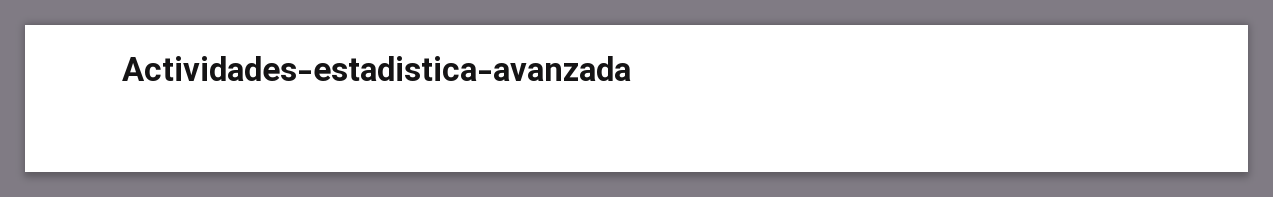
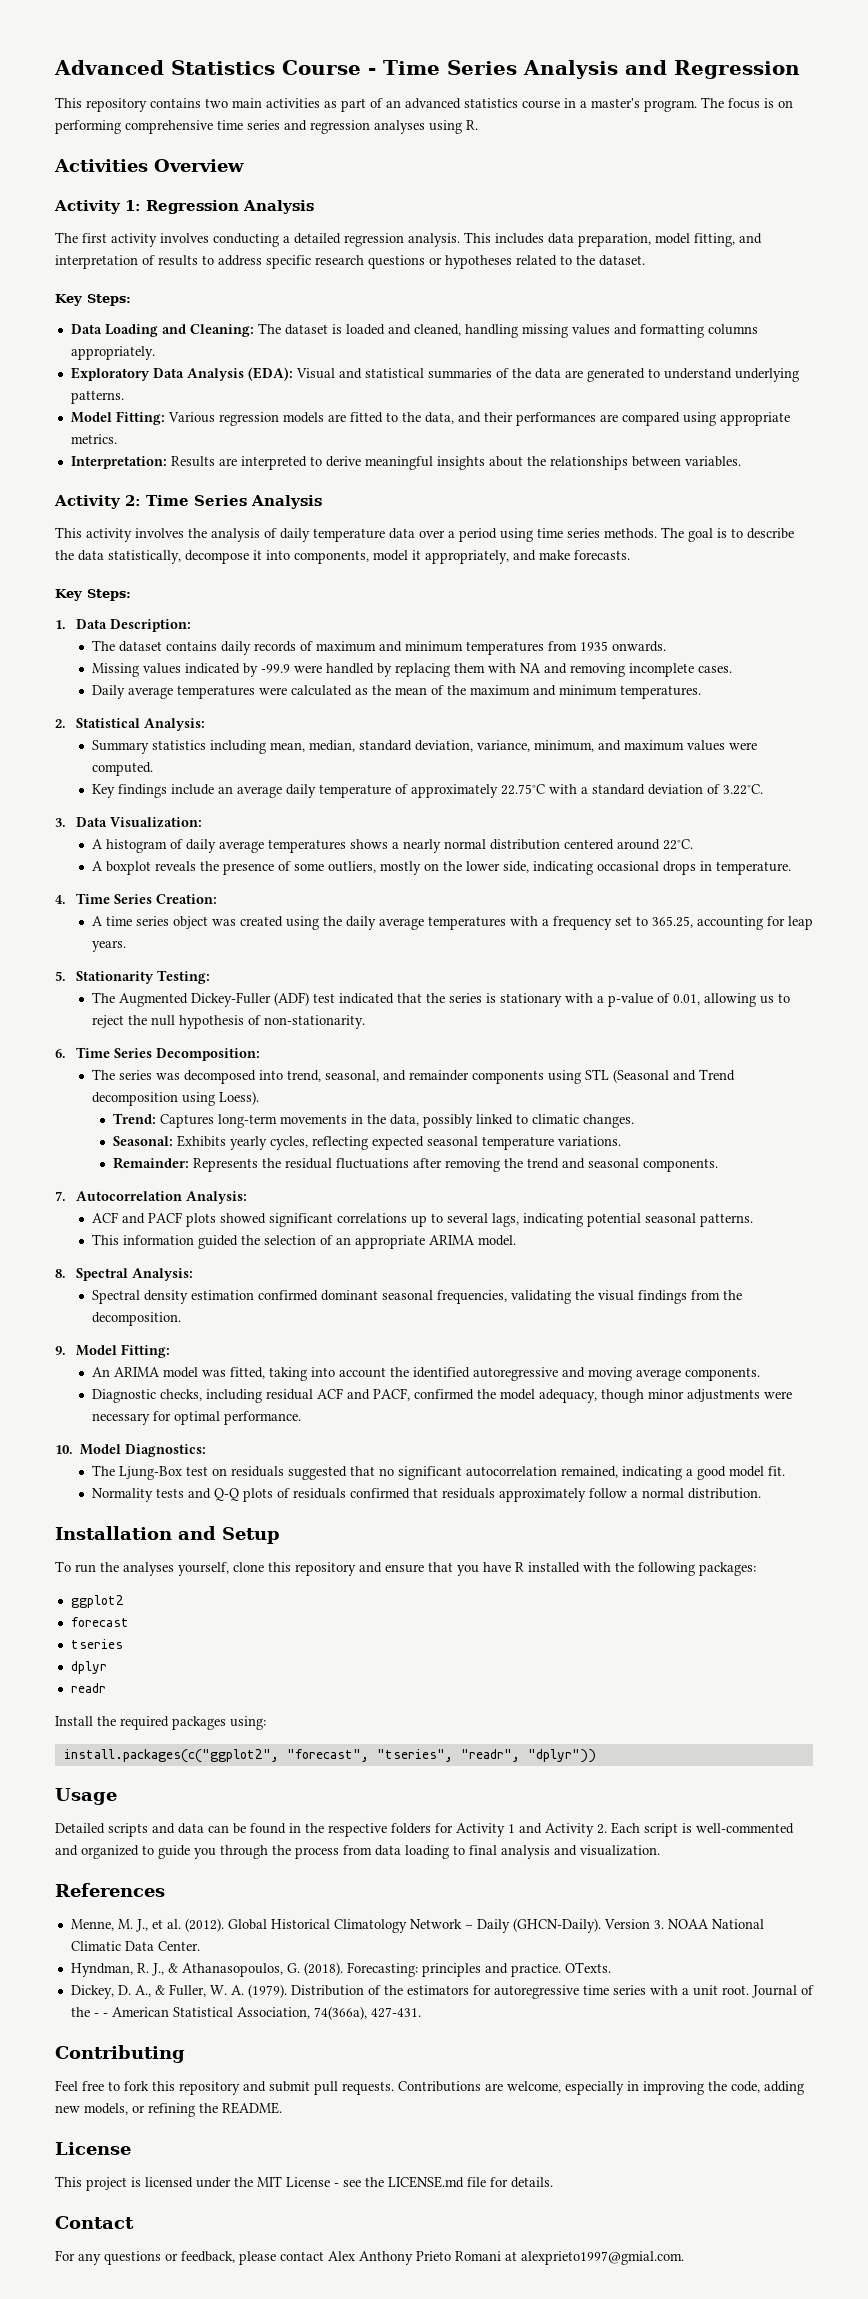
[122,56,631,81] Actividades-estadistica-avanzada -> [54,60,800,79] [55,97,793,112] [55,120,478,134] [54,159,244,172] [54,200,314,214] [55,232,762,247] [55,255,645,269] [55,294,131,306] [70,323,758,338] [70,346,155,360] [70,367,799,382] [70,390,124,404] [70,411,790,426] [70,434,117,444] [70,456,741,470] [54,495,322,509] [55,527,794,542] [55,550,630,564] [55,589,131,601] [55,619,191,632] [91,640,666,655] [91,663,732,677] [91,685,701,699] [55,718,205,731] [91,740,757,754] [91,762,153,776] [91,784,763,798] [55,817,202,828] [91,839,693,853] [91,861,791,875] [55,893,217,904] [91,916,813,930] [91,940,126,952] [55,970,210,984] [91,992,790,1007] [91,1015,365,1029] [55,1047,260,1061] [91,1069,735,1084] [91,1091,259,1106] [112,1113,634,1128] [112,1135,621,1150] [112,1157,718,1172] [55,1191,247,1204] [91,1212,753,1227] [91,1234,516,1249] [55,1268,193,1281] [91,1290,742,1304] [91,1312,181,1326] [55,1344,170,1358] [91,1367,760,1381] [91,1388,792,1403] [91,1411,301,1425] [55,1444,207,1457] [91,1465,785,1480] [91,1488,761,1502] [55,1526,280,1544] [55,1561,756,1576] [70,1595,124,1608] [70,1617,129,1627] [70,1639,123,1649] [70,1661,107,1674] [70,1683,106,1693] [55,1716,266,1730] [63,1749,596,1763] [55,1788,117,1805] [55,1822,794,1837] [55,1845,660,1859] [55,1883,165,1897] [70,1918,764,1933] [70,1941,200,1951] [70,1962,611,1977] [70,1984,814,1999] [70,2006,421,2020] [55,2045,185,2063] [55,2080,804,2095] [55,2102,282,2117] [55,2142,131,2155] [55,2176,553,2191] [55,2216,134,2229] [55,2250,684,2265] Advanced Statistics Course - Time Series Analysis and Regression // This repository contains two main activities as part of an advanced statistics course in a master's program. The focus is on performing comprehensive time series and regression analyses using R. // Activities Overview // Activity 1: Regression Analysis // The first activity involves conducting a detailed regression analysis. This includes data preparation, model fitting, and interpretation of results to address specific research questions or hypotheses related to the dataset. // Key Steps: // Data Loading and Cleaning: The dataset is loaded and cleaned, handling missing values and formatting columns appropriately. // Exploratory Data Analysis (EDA): Visual and statistical summaries of the data are generated to understand underlying patterns. // Model Fitting: Various regression models are fitted to the data, and their performances are compared using appropriate metrics. // Interpretation: Results are interpreted to derive meaningful insights about the relationships between variables. // Activity 2: Time Series Analysis // This activity involves the analysis of daily temperature data over a period using time series methods. The goal is to describe the data statistically, decompose it into components, model it appropriately, and make forecasts. // Key Steps: // 1. Data Description: // The dataset contains daily records of maximum and minimum temperatures from 1935 onwards. // Missing values indicated by -99.9 were handled by replacing them with NA and removing incomplete cases. // Daily average temperatures were calculated as the mean of the maximum and minimum temperatures. // 2. Statistical Analysis: // Summary statistics including mean, median, standard deviation, variance, minimum, and maximum values were computed. // Key findings include an average daily temperature of approximately 22.75°C with a standard deviation of 3.22°C. // 3. Data Visualization: // A histogram of daily average temperatures shows a nearly normal distribution centered around 22°C. // A boxplot reveals the presence of some outliers, mostly on the lower side, indicating occasional drops in temperature. // 4. Time Series Creation: // A time series object was created using the daily average temperatures with a frequency set to 365.25, accounting for leap years. // 5. Stationarity Testing: // The Augmented Dickey-Fuller (ADF) test indicated that the series is stationary with a p-value of 0.01, allowing us to reject the null hypothesis of non-stationarity. // 6. Time Series Decomposition: // The series was decomposed into trend, seasonal, and remainder components using STL (Seasonal and Trend decomposition using Loess). // Trend: Captures long-term movements in the data, possibly linked to climatic changes. // Seasonal: Exhibits yearly cycles, reflecting expected seasonal temperature variations. // Remainder: Represents the residual fluctuations after removing the trend and seasonal components. // 7. Autocorrelation Analysis: // ACF and PACF plots showed significant correlations up to several lags, indicating potential seasonal patterns. // This information guided the selection of an appropriate ARIMA model. // 8. Spectral Analysis: // Spectral density estimation confirmed dominant seasonal frequencies, validating the visual findings from the decomposition. // 9. Model Fitting: // An ARIMA model was fitted, taking into account the identified autoregressive and moving average components. // Diagnostic checks, including residual ACF and PACF, confirmed the model adequacy, though minor adjustments were necessary for optimal performance. // 10. Model Diagnostics: // The Ljung-Box test on residuals suggested that no significant autocorrelation remained, indicating a good model fit. // Normality tests and Q-Q plots of residuals confirmed that residuals approximately follow a normal distribution. // Installation and Setup // To run the analyses yourself, clone this repository and ensure that you have R installed with the following packages: // ggplot2 // forecast // tseries // dplyr // readr // Install the required packages using: // install.packages(c("ggplot2", "forecast", "tseries", "readr", "dplyr")) // Usage // Detailed scripts and data can be found in the respective folders for Activity 1 and Activity 2. Each script is well-commented and organized to guide you through the process from data loading to final analysis and visualization. // References // Menne, M. J., et al. (2012). Global Historical Climatology Network – Daily (GHCN-Daily). Version 3. NOAA National Climatic Data Center. // Hyndman, R. J., & Athanasopoulos, G. (2018). Forecasting: principles and practice. OTexts. // Dickey, D. A., & Fuller, W. A. (1979). Distribution of the estimators for autoregressive time series with a unit root. Journal of the - - American Statistical Association, 74(366a), 427-431. // Contributing // Feel free to fork this repository and submit pull requests. Contributions are welcome, especially in improving the code, adding new models, or refining the README. // License // This project is licensed under the MIT License - see the LICENSE.md file for details. // Contact // For any questions or feedback, please contact Alex Anthony Prieto Romani at alexprieto1997@gmial.com.

